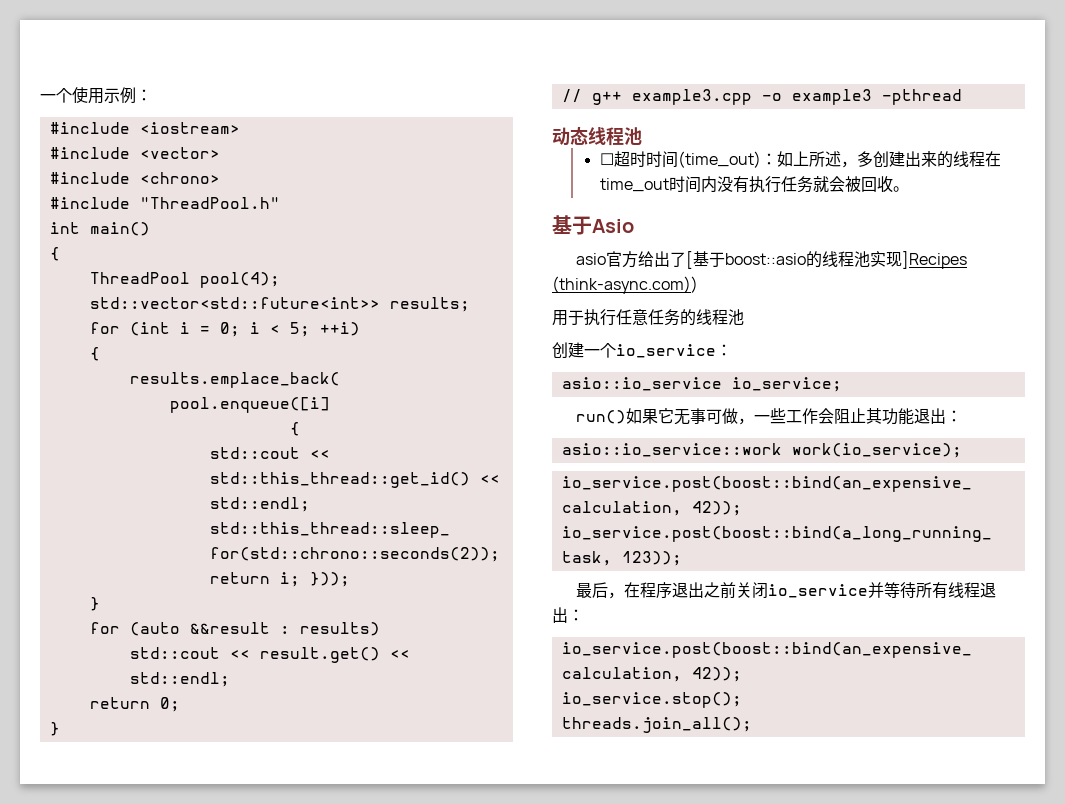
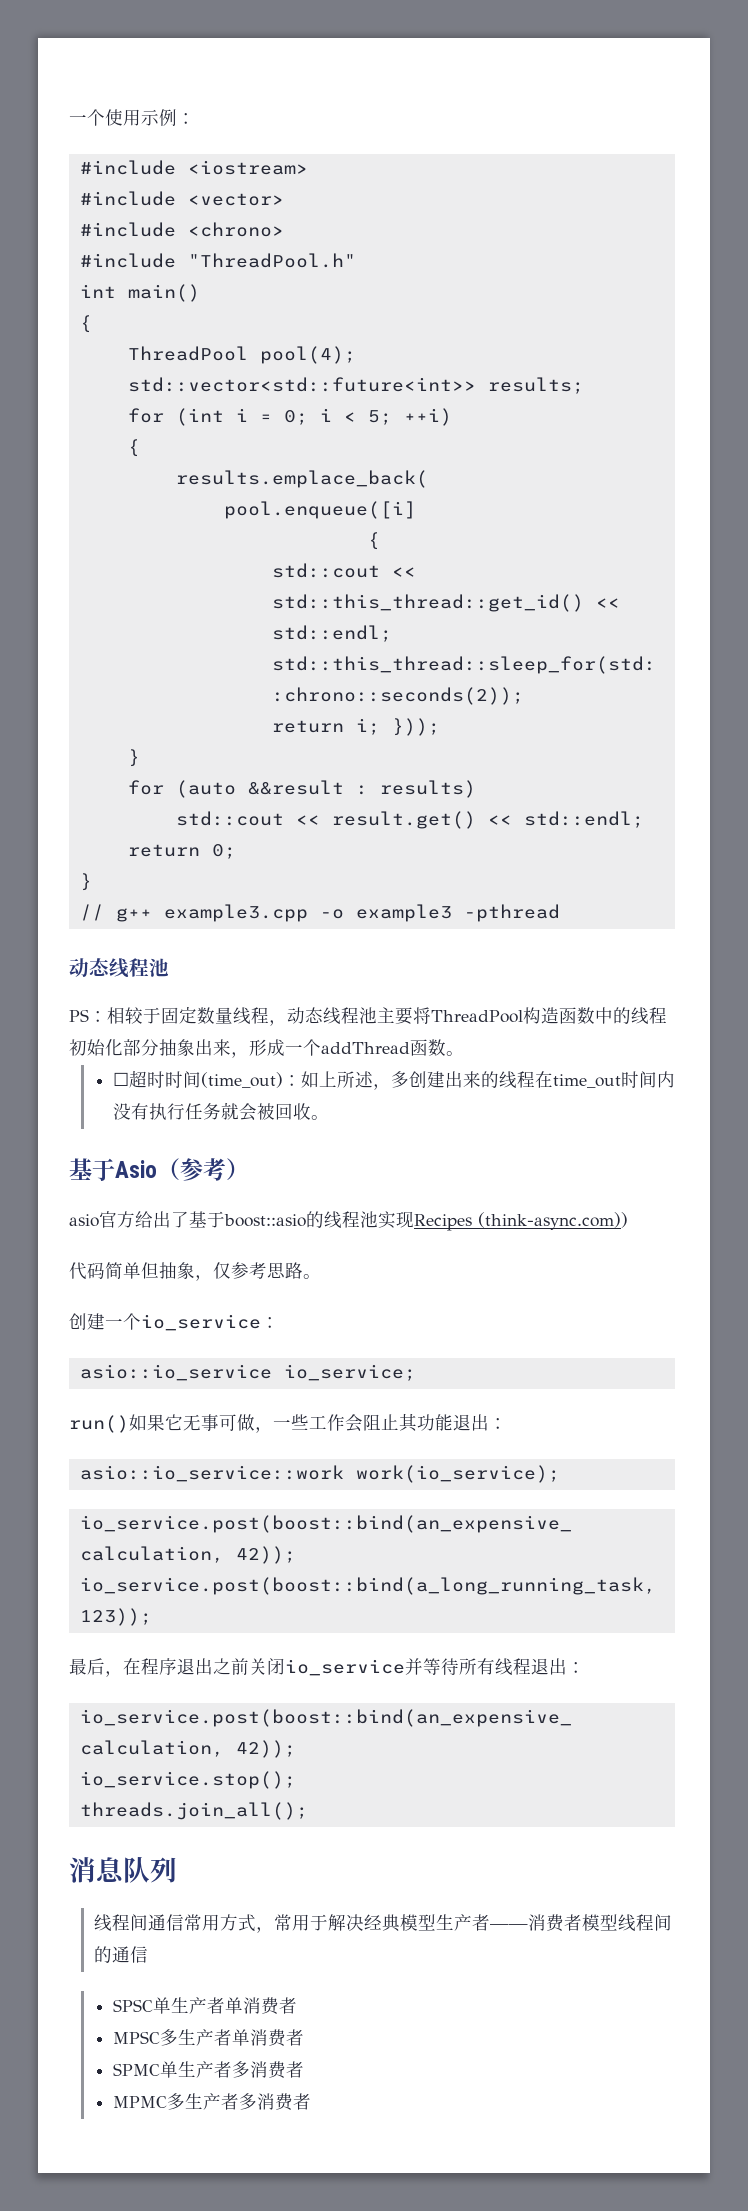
(642, 136) none -> [69,1006,667,1026] [69,1039,464,1058] // PS：相较于固定数量线程，动态线程池主要将ThreadPool构造函数中的线程初始化部分抽象出来，形成一个addThread函数。
(634, 226) none -> [157,1158,249,1181] （参考）
[686,251,694,269] [ -> (189, 1219) none
[902,251,968,269] ]Recipes -> [414,1214,472,1231] Recipes
[552,309,744,326] 用于执行任意任务的线程池 -> [69,1262,321,1281] 代码简单但抽象，仅参考思路。
(752, 725) none -> [69,1856,177,1883] [93,1914,672,1933] [93,1946,148,1963] [112,1997,297,2015] [112,2029,304,2047] [112,2061,304,2079] [112,2093,311,2111] // 消息队列 // 线程间通信常用方式，常用于解决经典模型生产者——消费者模型线程间的通信 // SPSC单生产者单消费者 // MPSC多生产者单消费者 // SPMC单生产者多消费者 // MPMC多生产者多消费者

